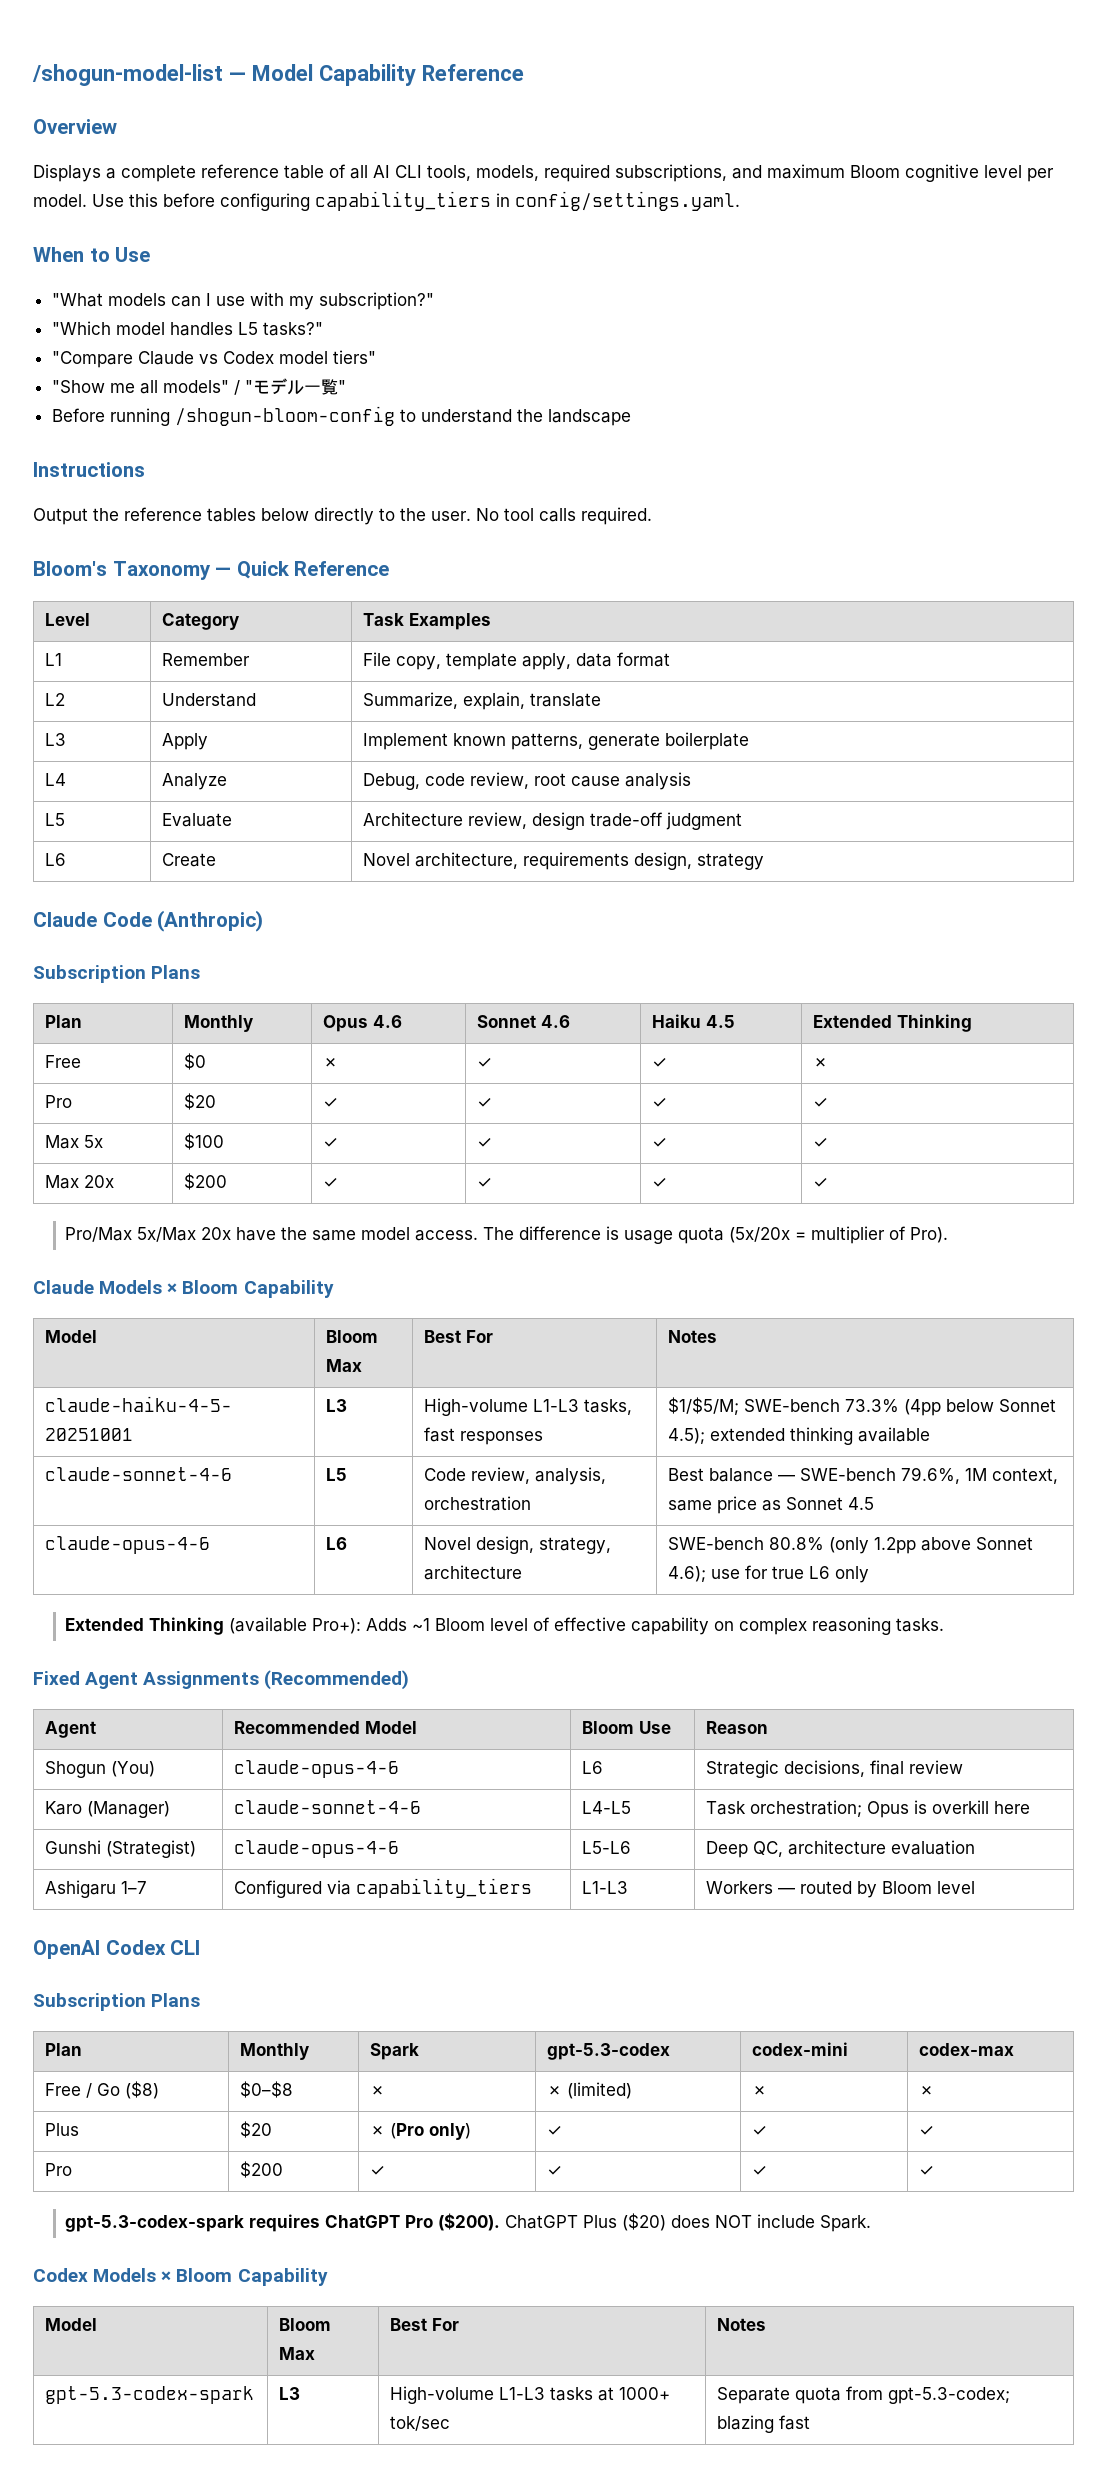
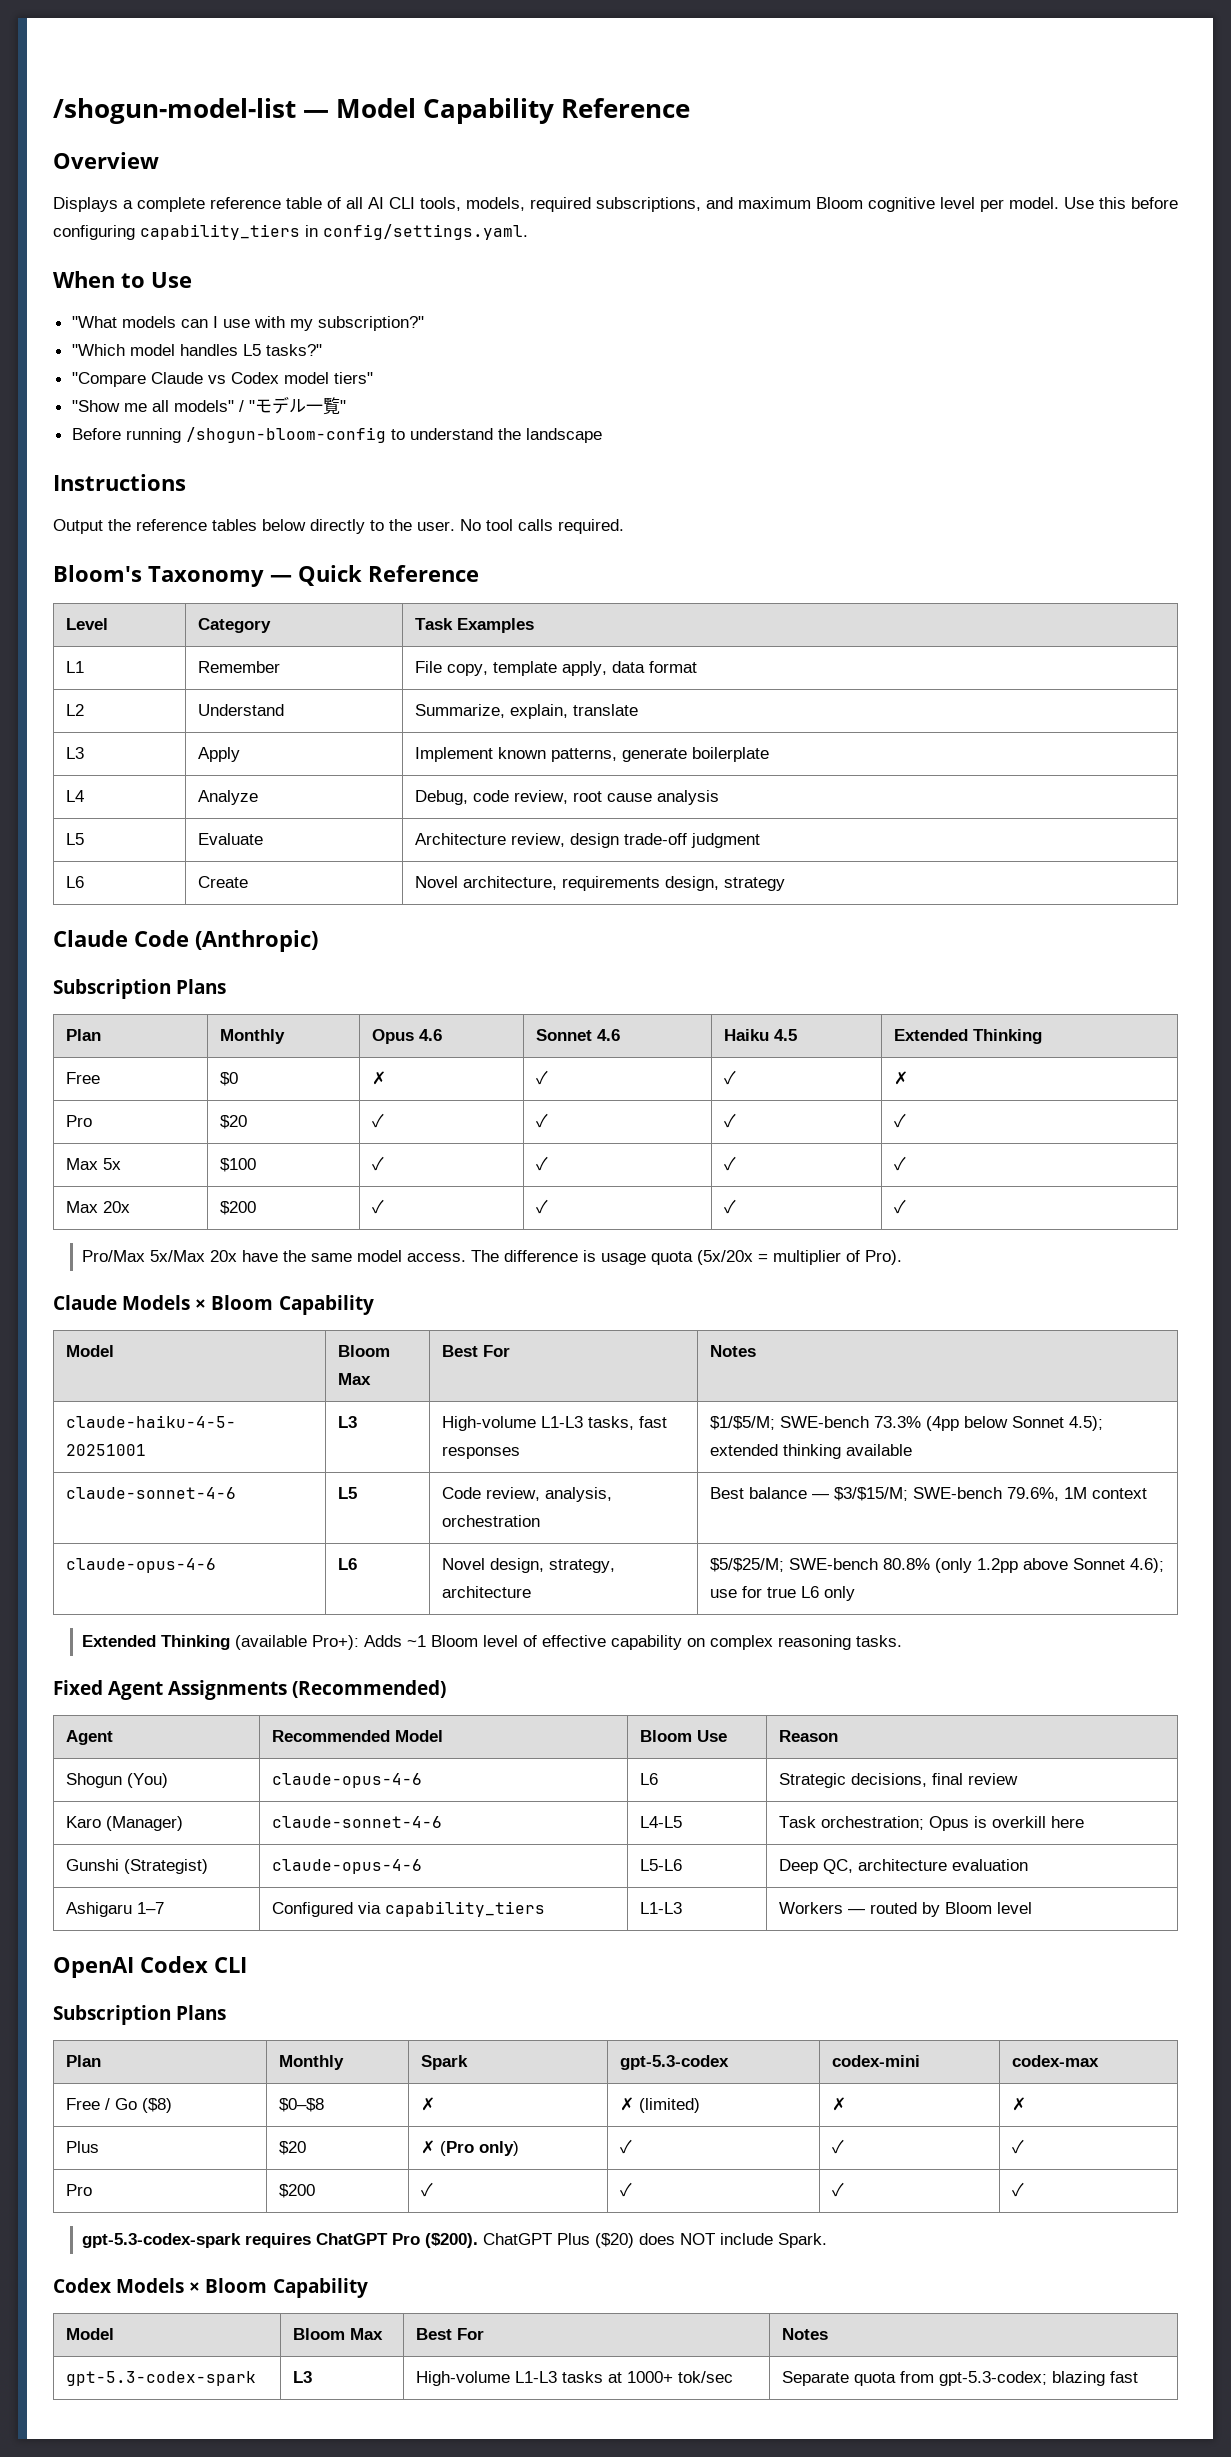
(796, 1478) none -> [833,1487,908,1501] $3/$15/M;
[992,1468,1059,1484] [668,1496,875,1514] context, same price as Sonnet 4.5 -> [1091,1488,1147,1499] context
(523, 1572) none -> [709,1558,784,1572] $5/$25/M;

